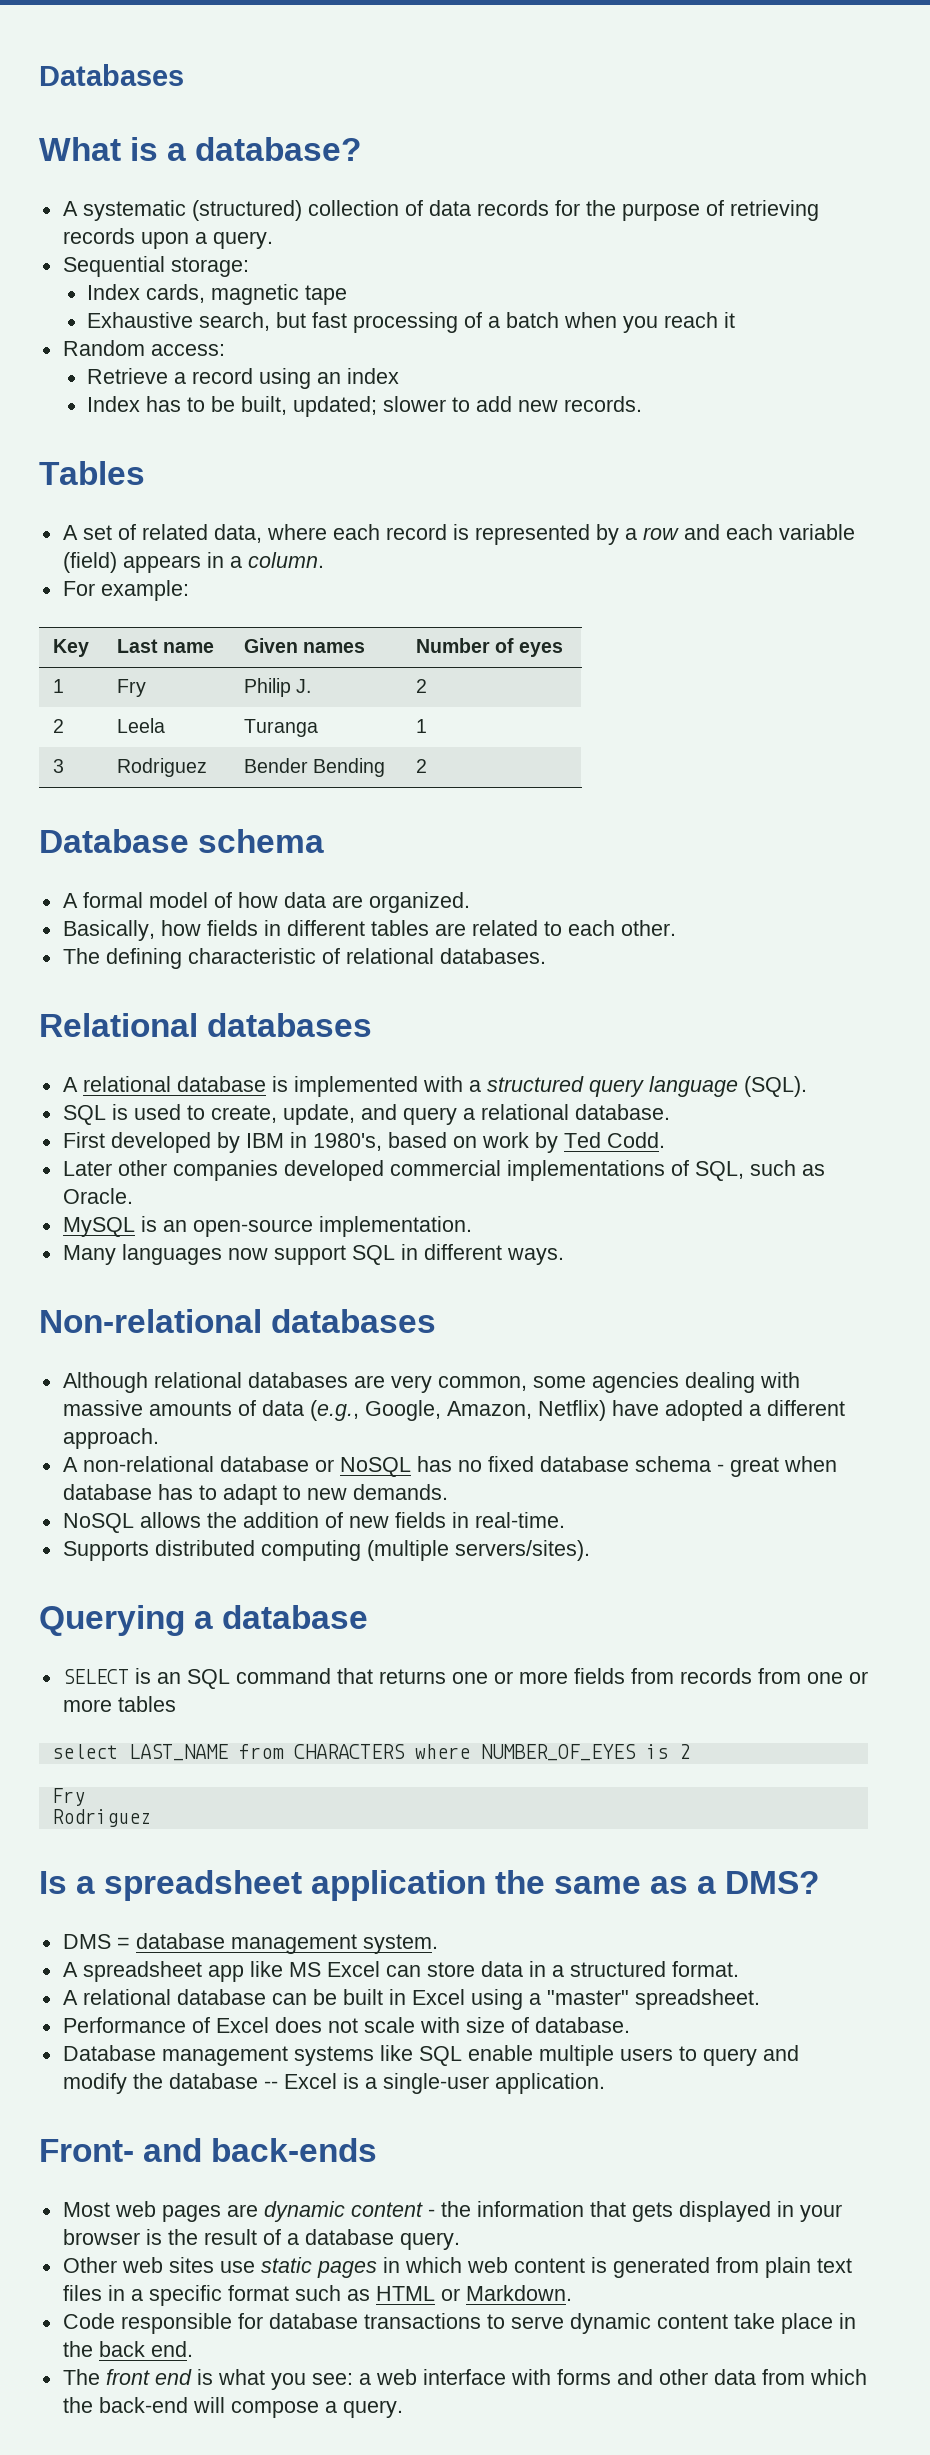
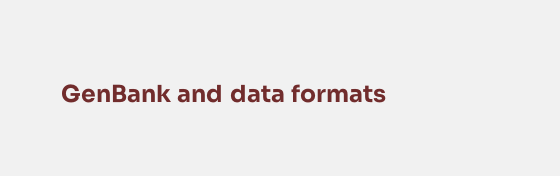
[39,64,184,86] [39,137,362,161] [62,200,819,221] [62,228,273,249] [62,256,249,277] [87,284,348,305] [87,312,736,333] [62,340,225,356] [87,368,400,389] [87,396,643,417] [39,461,145,485] [62,524,855,545] [62,552,324,573] [62,580,189,601] [52,639,89,657] [116,639,215,653] [243,638,366,653] [415,638,564,657] [52,679,64,693] [116,679,146,697] [243,678,312,697] [415,679,427,693] [52,719,64,733] [116,718,165,733] [243,719,318,737] [415,719,427,733] [52,759,64,773] [116,758,207,777] [243,758,386,777] [415,759,427,773] [39,829,325,853] [62,892,470,913] [62,920,676,941] [62,948,546,969] [39,1013,373,1037] [62,1076,807,1097] [62,1104,670,1125] [62,1132,665,1153] [62,1160,825,1181] [62,1188,133,1204] [62,1216,472,1237] [62,1244,564,1265] [39,1309,437,1333] [62,1372,800,1393] [62,1400,845,1421] [62,1428,159,1449] [62,1456,837,1477] [62,1484,448,1505] [62,1512,565,1533] [62,1540,590,1561] [39,1605,369,1636] [62,1668,868,1689] [62,1696,176,1712] [51,1744,690,1761] [51,1788,85,1806] [51,1809,151,1827] [39,1870,820,1901] [62,1933,438,1954] [62,1961,739,1982] [62,1989,760,2010] [62,2017,630,2033] [62,2045,799,2066] [62,2073,605,2094] [39,2138,378,2162] [62,2201,842,2222] [62,2229,460,2250] [62,2257,852,2278] [62,2285,572,2306] [62,2313,856,2334] [62,2341,193,2357] [62,2369,867,2390] [62,2397,403,2418] Databases // What is a database? // A systematic (structured) collection of data records for the purpose of retrieving records upon a query. // Sequential storage: // Index cards, magnetic tape // Exhaustive search, but fast processing of a batch when you reach it // Random access: // Retrieve a record using an index // Index has to be built, updated; slower to add new records. // Tables // A set of related data, where each record is represented by a row and each variable (field) appears in a column. // For example: // Key | Last name | Given names | Number of eyes // 1 | Fry | Philip J. | 2 // 2 | Leela | Turanga | 1 // 3 | Rodriguez | Bender Bending | 2 // Database schema // A formal model of how data are organized. // Basically, how fields in different tables are related to each other. // The defining characteristic of relational databases. // Relational databases // A relational database is implemented with a structured query language (SQL). // SQL is used to create, update, and query a relational database. // First developed by IBM in 1980's, based on work by Ted Codd. // Later other companies developed commercial implementations of SQL, such as Oracle. // MySQL is an open-source implementation. // Many languages now support SQL in different ways. // Non-relational databases // Although relational databases are very common, some agencies dealing with massive amounts of data (e.g., Google, Amazon, Netflix) have adopted a different approach. // A non-relational database or NoSQL has no fixed database schema - great when database has to adapt to new demands. // NoSQL allows the addition of new fields in real-time. // Supports distributed computing (multiple servers/sites). // Querying a database // SELECT is an SQL command that returns one or more fields from records from one or more tables // select LAST_NAME from CHARACTERS where NUMBER_OF_EYES is 2 // Fry // Rodriguez // Is a spreadsheet application the same as a DMS? // DMS = database management system. // A spreadsheet app like MS Excel can store data in a structured format. // A relational database can be built in Excel using a "master" spreadsheet. // Performance of Excel does not scale with size of database. // Database management systems like SQL enable multiple users to query and modify the database -- Excel is a single-user application. // Front- and back-ends // Most web pages are dynamic content - the information that gets displayed in your browser is the result of a database query. // Other web sites use static pages in which web content is generated from plain text files in a specific format such as HTML or Markdown. // Code responsible for database transactions to serve dynamic content take place in the back end. // The front end is what you see: a web interface with forms and other data from which the back-end will compose a query. -> [61,84,387,103] GenBank and data formats

